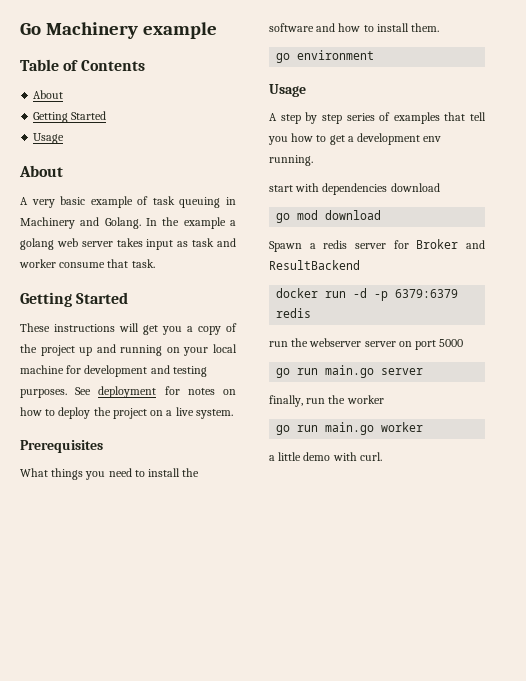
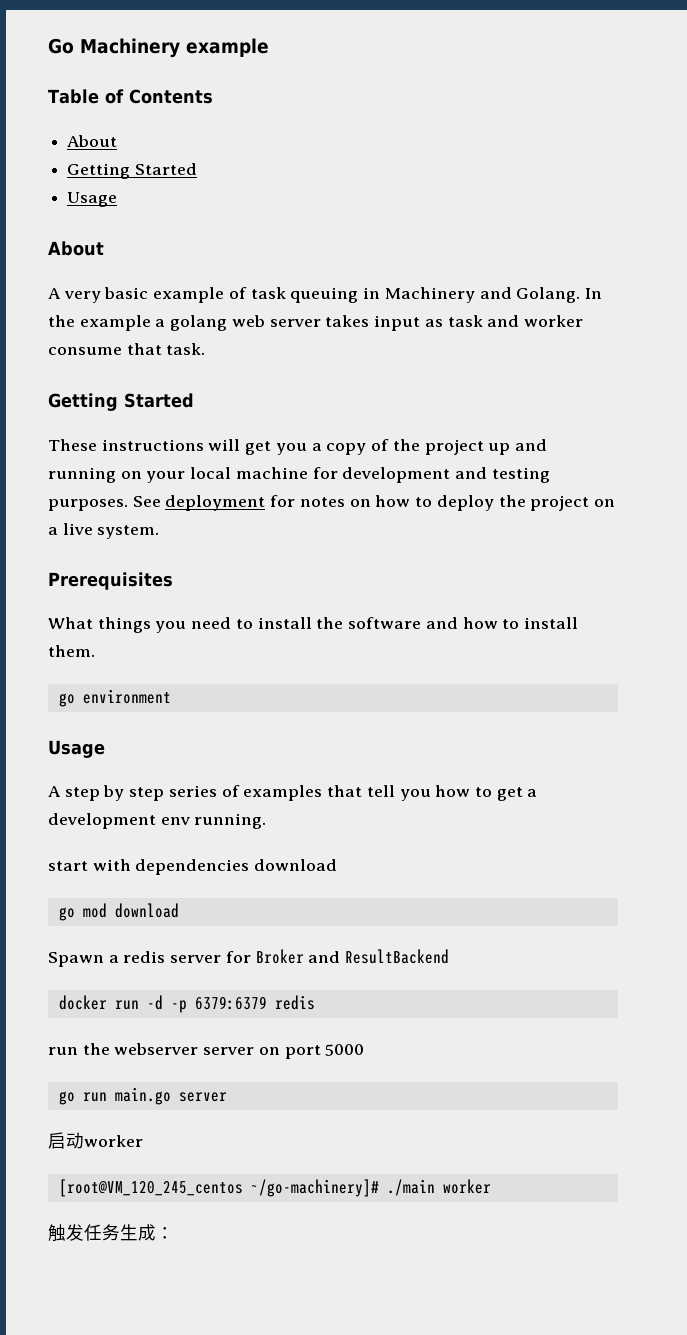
[269,395,384,407] [276,422,424,435] [269,452,382,461] finally, run the worker // go run main.go worker // a little demo with curl. -> [48,1132,143,1149] [58,1179,491,1197] [48,1224,174,1242] 启动worker // [root@VM_120_245_centos ~/go-machinery]# ./main worker // 触发任务生成：

